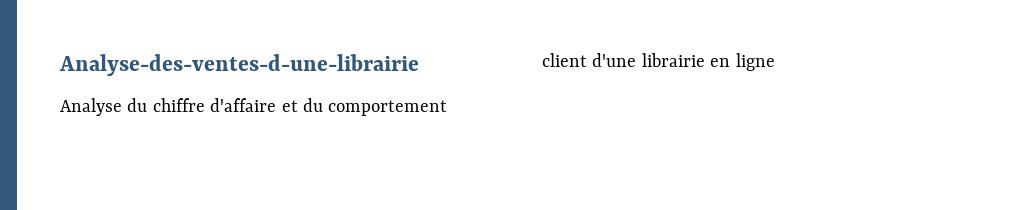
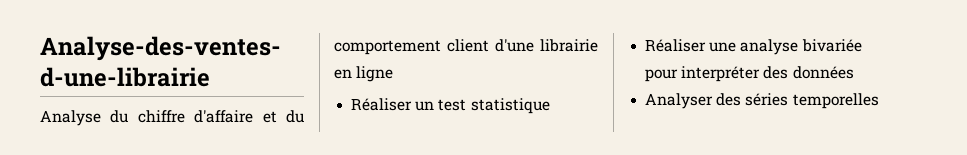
(775, 62) none -> [351,98,550,114] [645,39,862,55] [645,66,854,82] [645,93,879,109] // Réaliser un test statistique // Réaliser une analyse bivariée pour interpréter des données // Analyser des séries temporelles

